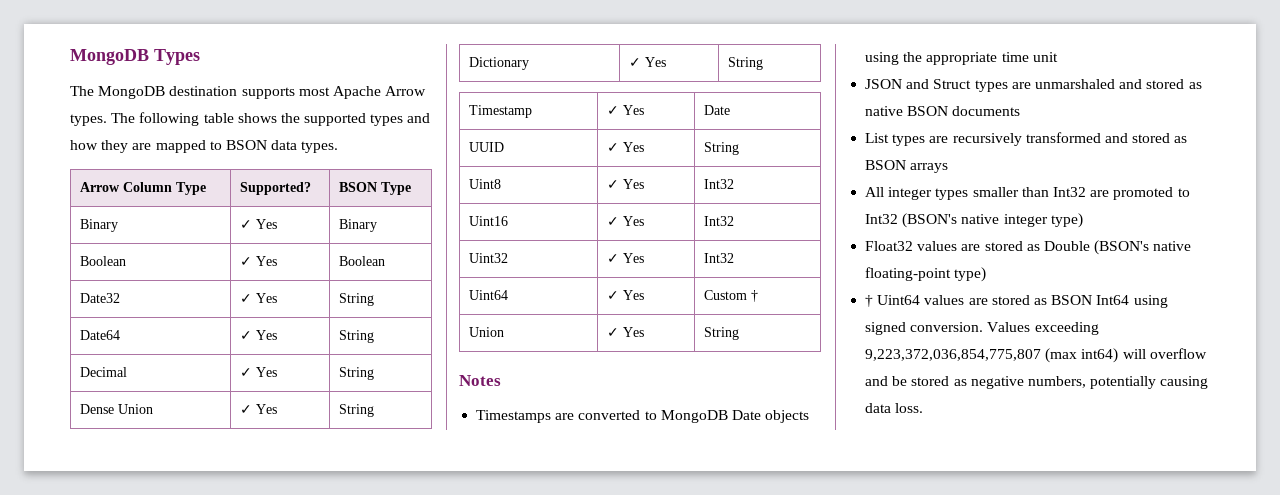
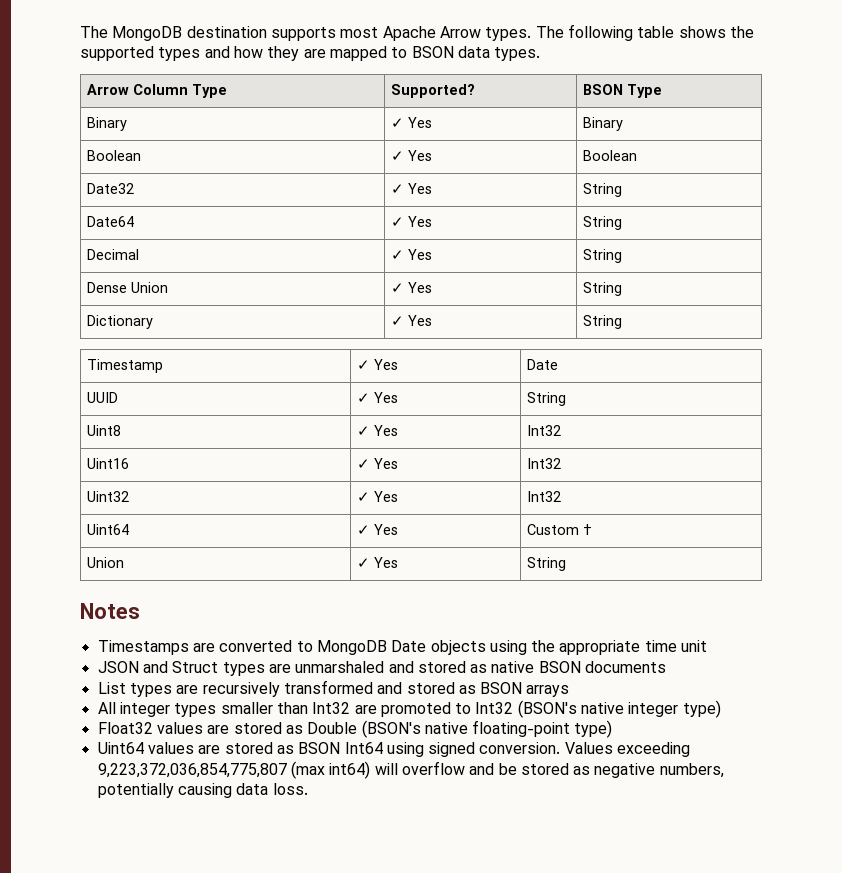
[70,49,200,65] MongoDB Types // -> (80, 32) none
[865,295,874,307] † -> (613, 729) none

